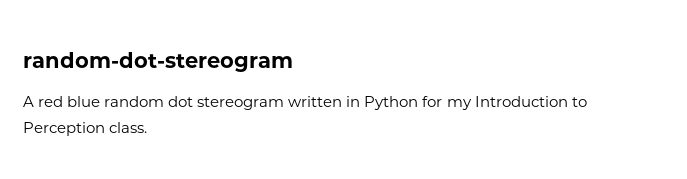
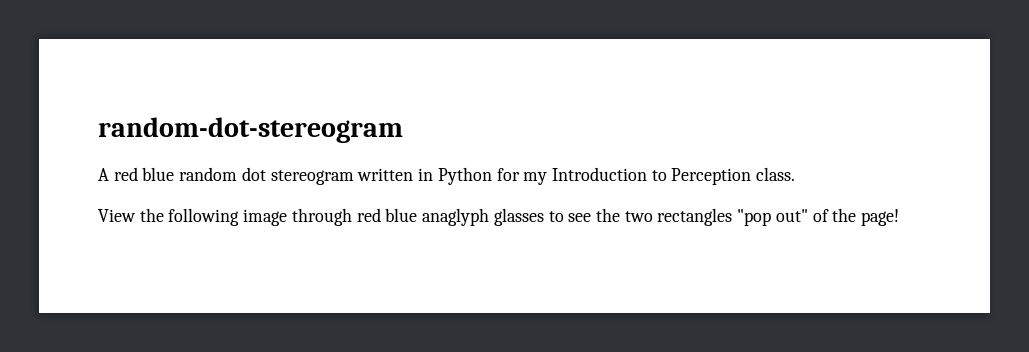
(148, 127) none -> [98,208,900,226] // View the following image through red blue anaglyph glasses to see the two rectangles "pop out" of the page!

